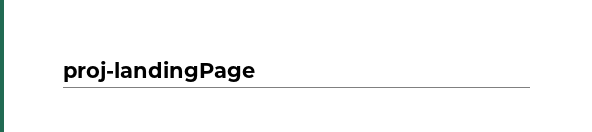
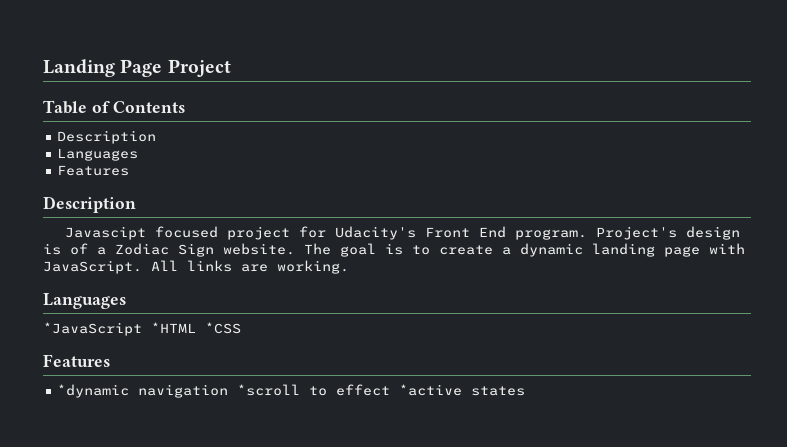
[63,61,255,82] proj-landingPage -> [43,59,231,77] [43,100,186,114] [57,130,157,144] [57,148,139,161] [57,165,130,176] [43,196,136,213] [65,226,741,240] [43,243,745,257] [43,260,349,274] [43,293,126,309] [43,322,241,336] [43,354,110,367] [57,384,526,398] Landing Page Project // Table of Contents // Description // Languages // Features // Description // Javascipt focused project for Udacity's Front End program. Project's design is of a Zodiac Sign website. The goal is to create a dynamic landing page with JavaScript. All links are working. // Languages // *JavaScript *HTML *CSS // Features // *dynamic navigation *scroll to effect *active states

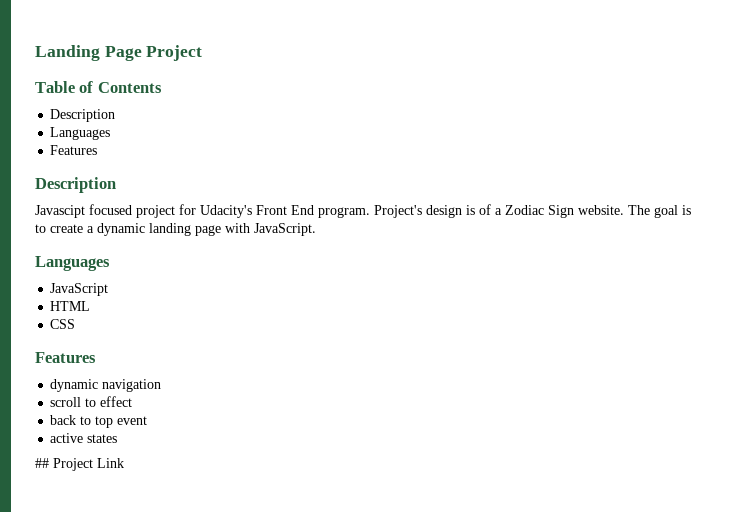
[151,260,349,274] [43,293,126,309] [43,322,241,336] [43,354,110,367] [57,384,130,398] All links are working. // Languages // *JavaScript *HTML *CSS // Features // *dynamic -> [35,256,110,271] [50,283,109,296] [50,301,91,311] [50,319,76,329] [35,352,96,363] [50,379,99,392] // Languages // JavaScript // HTML // CSS // Features // dynamic
[237,384,301,396] *scroll -> [50,397,82,407] // scroll
[399,384,526,396] *active states -> [50,415,148,428] [50,433,118,443] [35,458,124,471] // back to top event // active states // ## Project Link

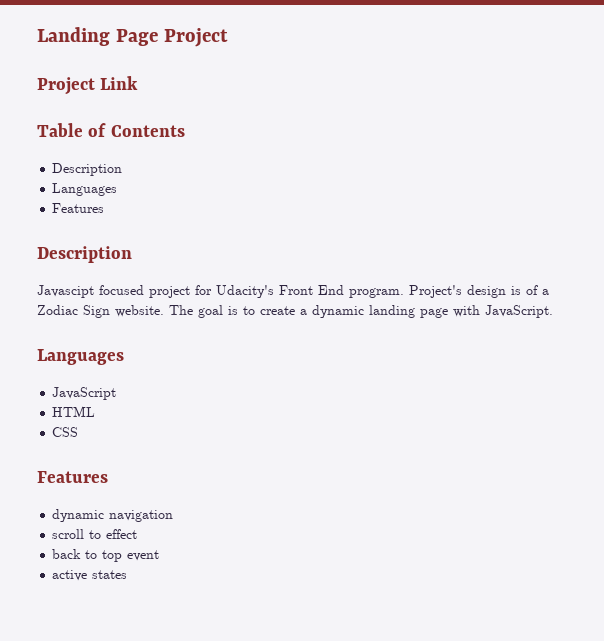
(203, 53) none -> [37,76,139,95] // Project Link
[35,458,124,471] // ## Project Link -> (128, 574) none

